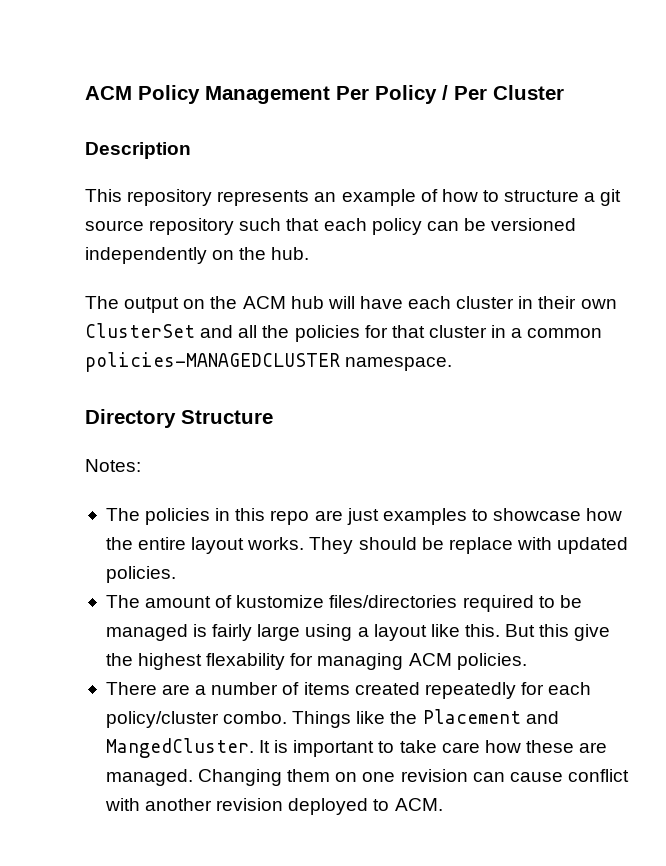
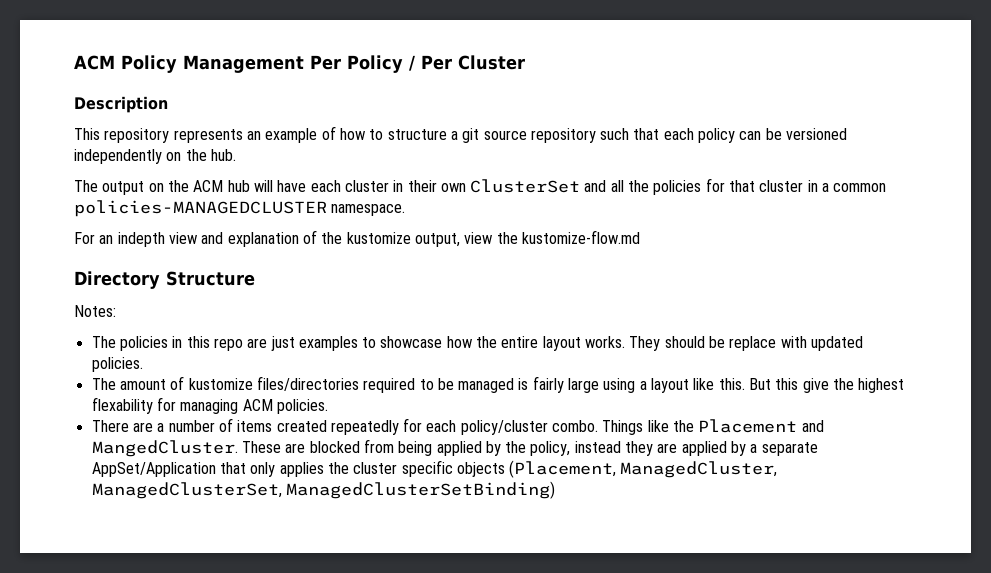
(453, 364) none -> [74,230,640,247] // For an indepth view and explanation of the kustomize output, view the kustomize-flow.md
[259,740,608,757] [105,769,629,786] [104,798,443,815] It is important to take care how these are managed. Changing them on one revision can cause conflict with another revision deployed to ACM. -> [241,439,818,456] [91,460,778,478] [91,481,555,499] These are blocked from being applied by the policy, instead they are applied by a separate AppSet/Application that only applies the cluster specific objects (Placement, ManagedCluster, ManagedClusterSet, ManagedClusterSetBinding)

